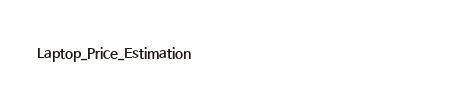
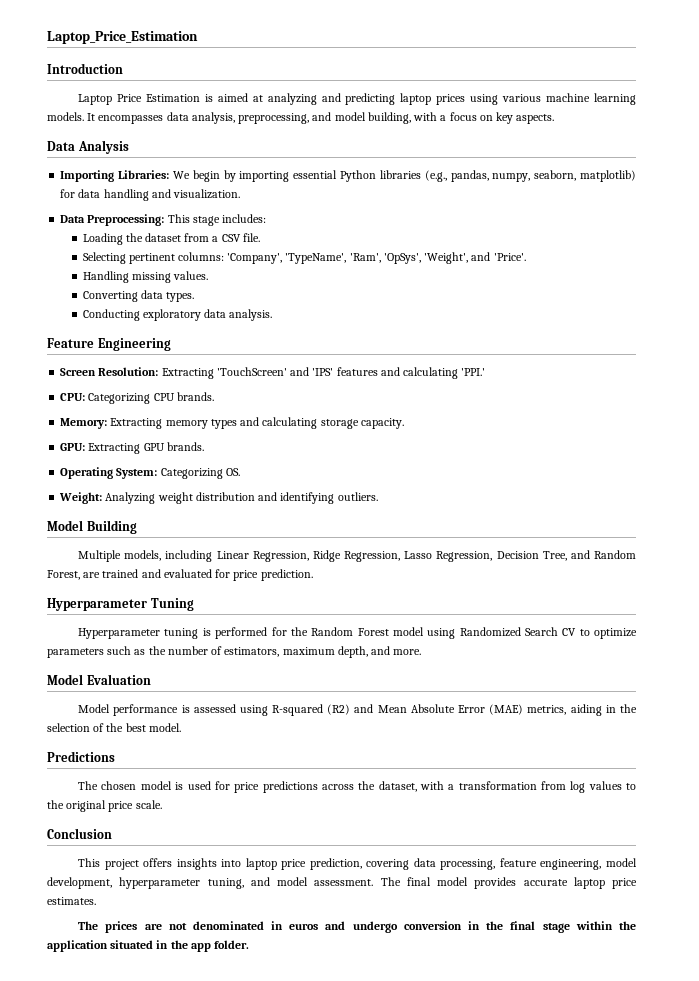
(191, 54) none -> [47,63,123,74] [78,93,636,105] [47,112,555,124] [47,140,129,154] [60,170,636,182] [60,189,241,201] [60,214,267,226] [82,233,260,245] [82,252,526,264] [82,271,208,283] [82,290,194,302] [82,309,273,321] [47,338,171,351] [60,367,486,379] [60,392,214,404] [60,417,404,429] [60,442,204,454] [60,467,240,479] [59,492,378,504] [47,520,137,534] [78,550,637,562] [47,569,313,581] [47,598,194,611] [78,627,638,639] [47,646,422,658] [47,674,151,685] [78,704,637,716] [47,723,181,732] [47,751,115,762] [78,781,637,793] [47,800,162,812] [47,828,112,839] [78,858,637,870] [47,877,637,889] [47,897,96,905] [78,921,636,933] [47,940,250,952] // Introduction // Laptop Price Estimation is aimed at analyzing and predicting laptop prices using various machine learning models. It encompasses data analysis, preprocessing, and model building, with a focus on key aspects. // Data Analysis // Importing Libraries: We begin by importing essential Python libraries (e.g., pandas, numpy, seaborn, matplotlib) for data handling and visualization. // Data Preprocessing: This stage includes: // Loading the dataset from a CSV file. // Selecting pertinent columns: 'Company', 'TypeName', 'Ram', 'OpSys', 'Weight', and 'Price'. // Handling missing values. // Converting data types. // Conducting exploratory data analysis. // Feature Engineering // Screen Resolution: Extracting 'TouchScreen' and 'IPS' features and calculating 'PPI.' // CPU: Categorizing CPU brands. // Memory: Extracting memory types and calculating storage capacity. // GPU: Extracting GPU brands. // Operating System: Categorizing OS. // Weight: Analyzing weight distribution and identifying outliers. // Model Building // Multiple models, including Linear Regression, Ridge Regression, Lasso Regression, Decision Tree, and Random Forest, are trained and evaluated for price prediction. // Hyperparameter Tuning // Hyperparameter tuning is performed for the Random Forest model using Randomized Search CV to optimize parameters such as the number of estimators, maximum depth, and more. // Model Evaluation // Model performance is assessed using R-squared (R2) and Mean Absolute Error (MAE) metrics, aiding in the selection of the best model. // Predictions // The chosen model is used for price predictions across the dataset, with a transformation from log values to the original price scale. // Conclusion // This project offers insights into laptop price prediction, covering data processing, feature engineering, model development, hyperparameter tuning, and model assessment. The final model provides accurate laptop price estimates. // The prices are not denominated in euros and undergo conversion in the final stage within the application situated in the app folder.

